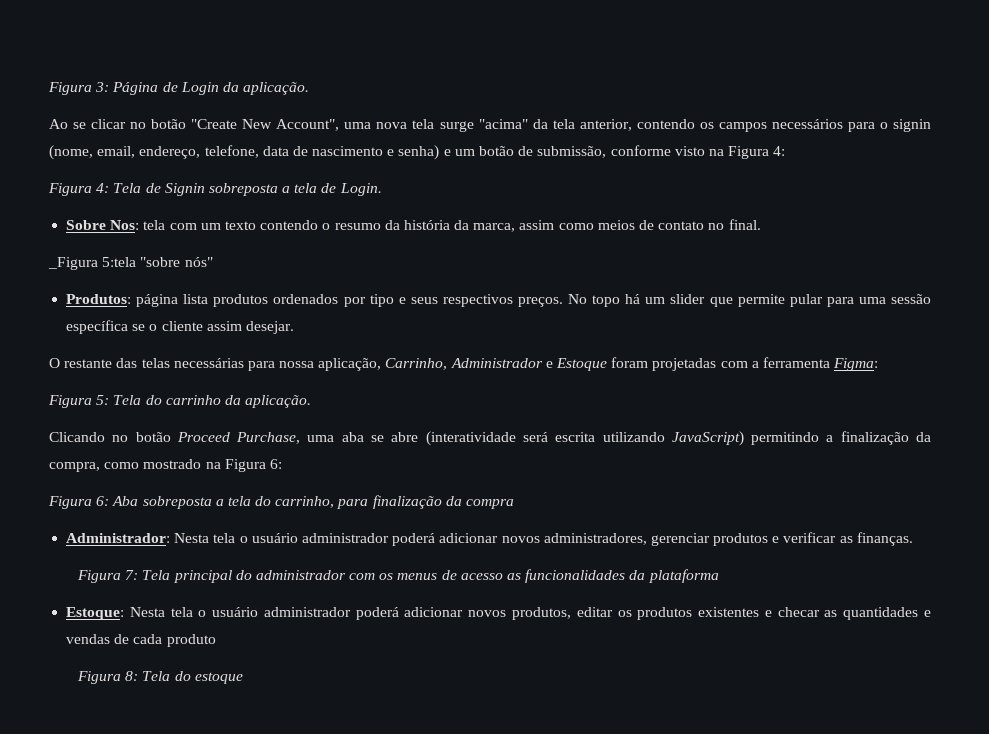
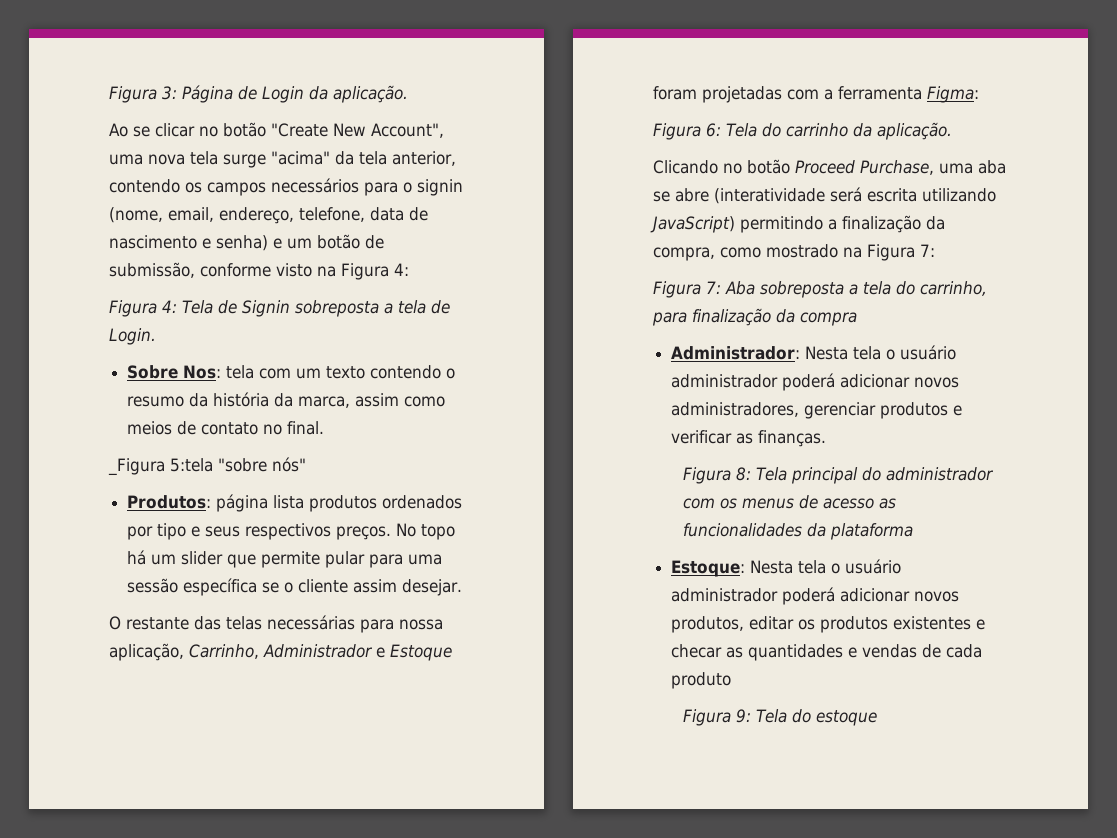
[96,395,110,405] 5: -> [706,123,721,137] 6:
[269,459,282,469] [48,496,110,509] 6: // Figura 6: -> [919,244,935,257] [653,281,721,298] 7: // Figura 7:
[125,570,139,580] 7: -> [735,467,751,481] 8:
[125,671,139,681] 8: -> [735,709,751,723] 9:

